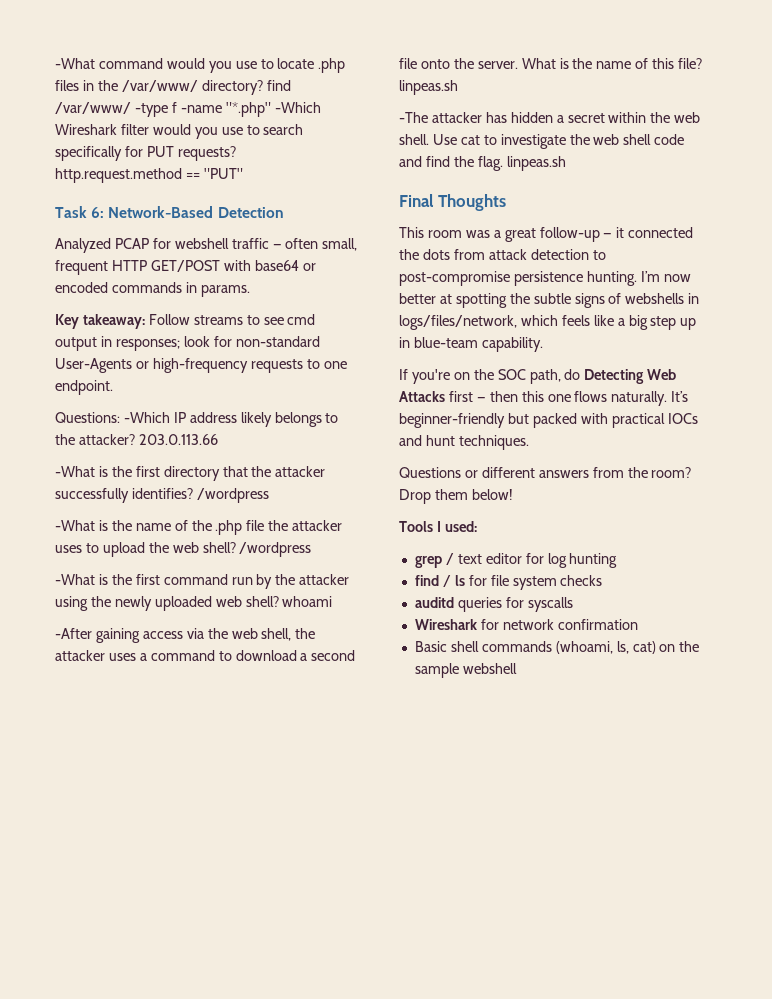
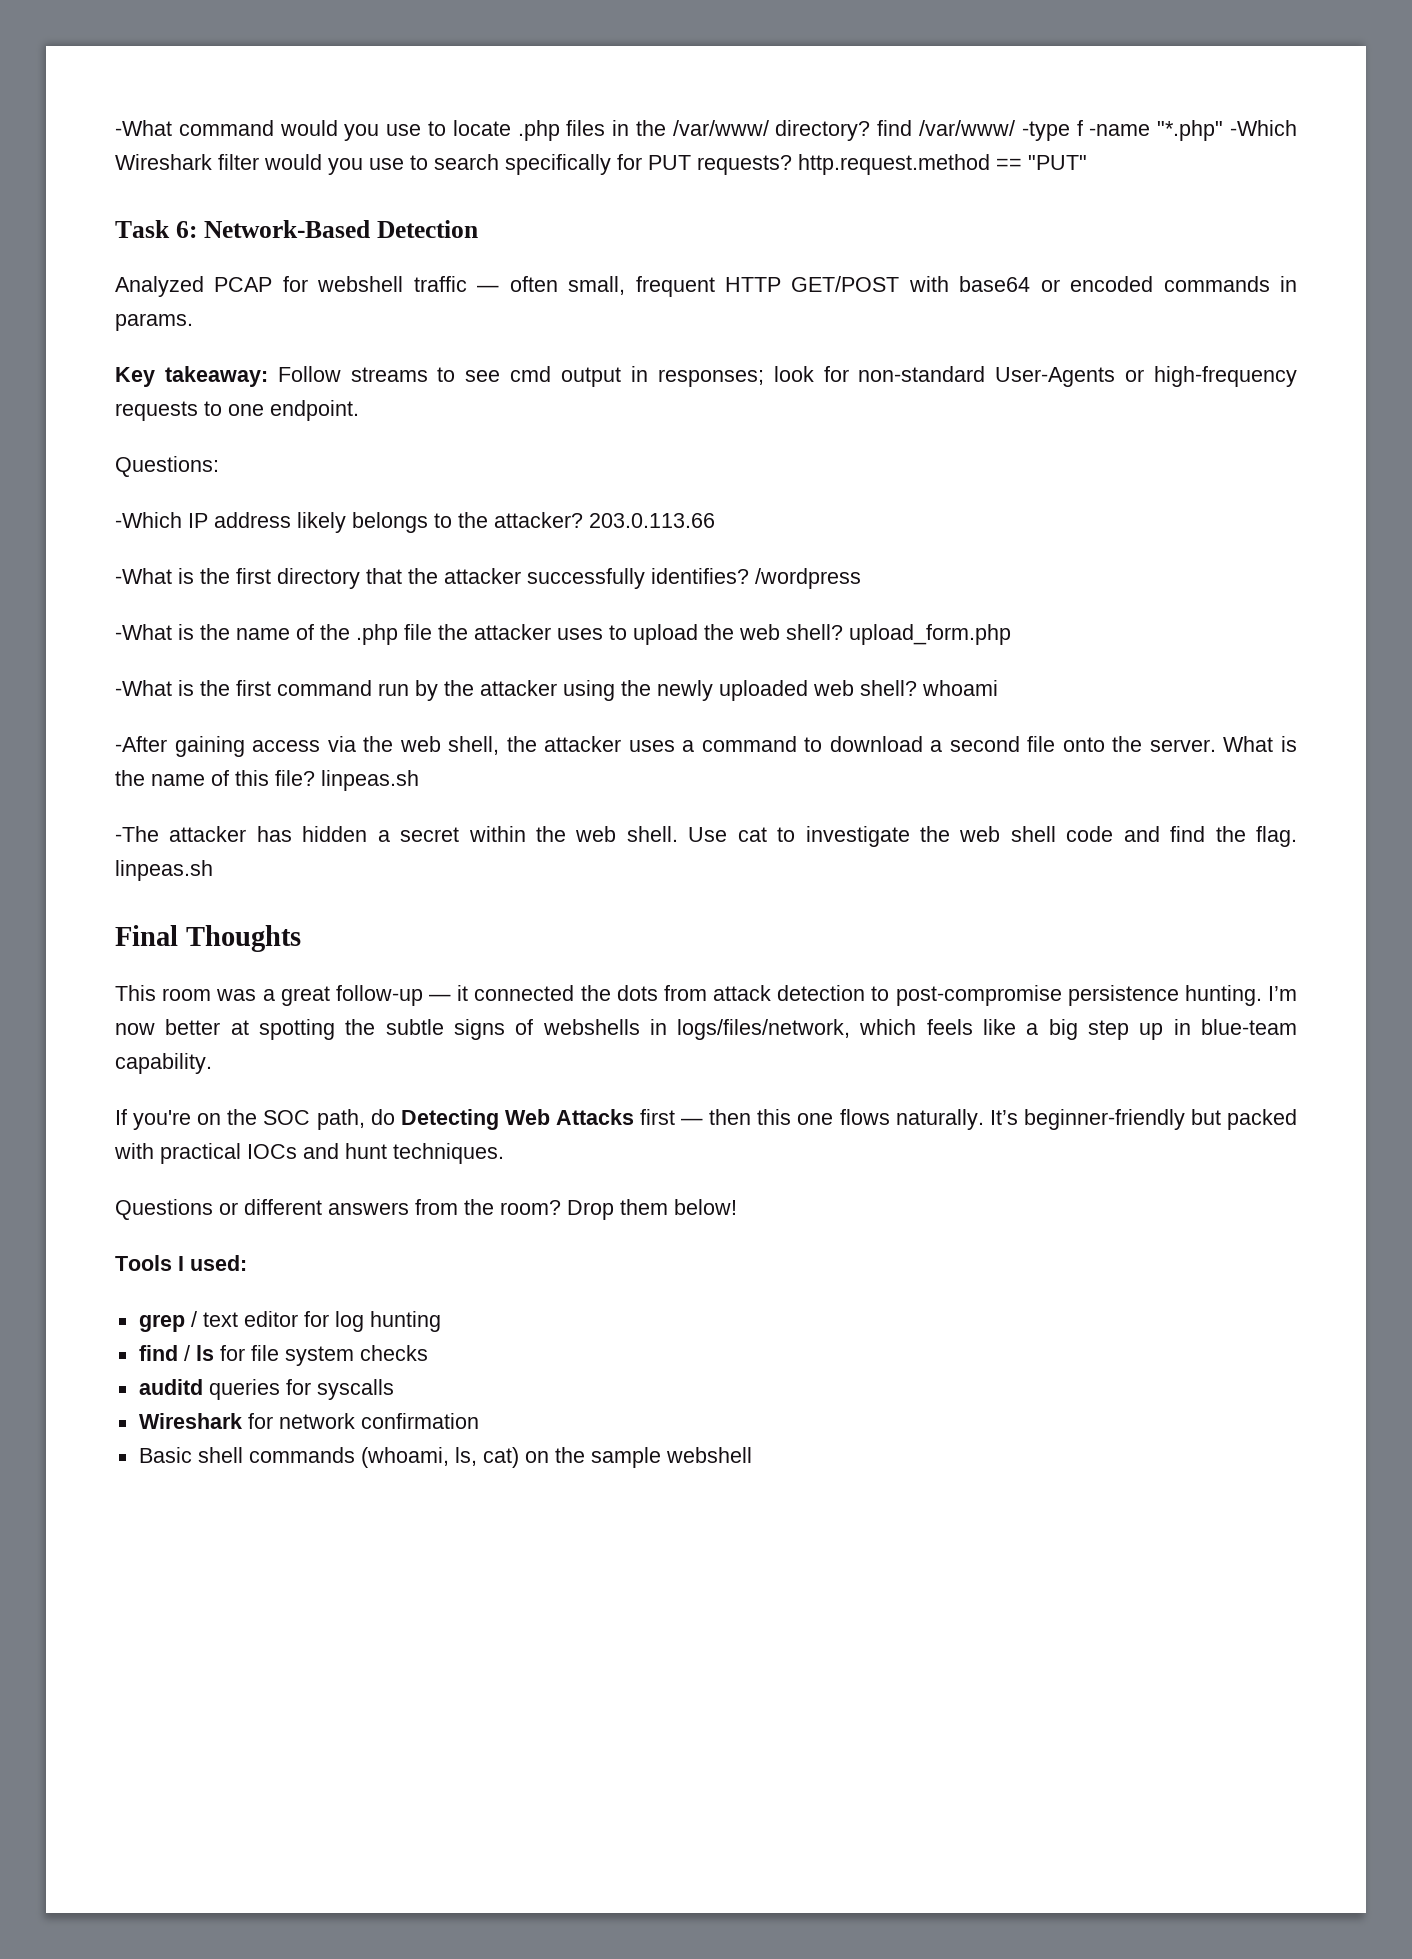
(120, 417) none -> (219, 466) //
[239,542,312,557] /wordpress -> [849,624,1011,645] upload_form.php

